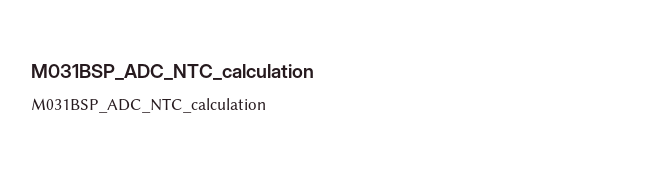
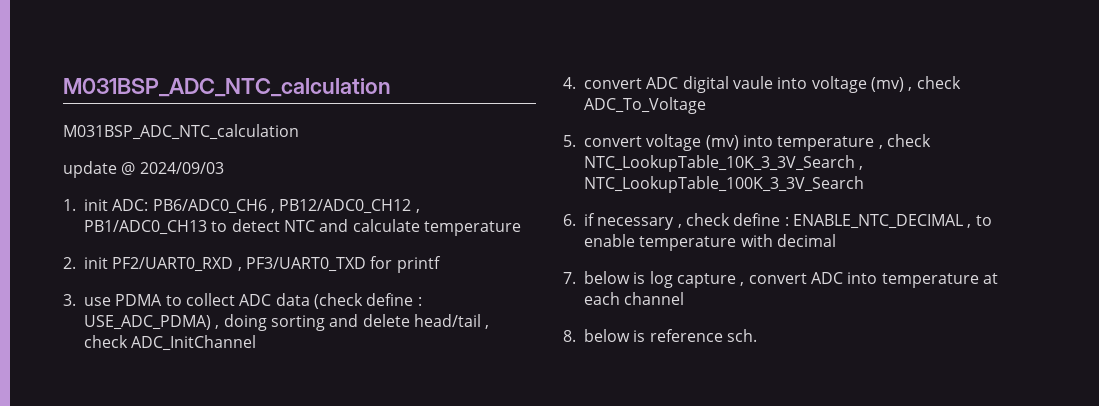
(266, 105) none -> [63,161,224,178] [63,199,420,214] [84,219,521,236] [63,256,441,273] [63,293,422,309] [84,314,490,331] [84,335,257,351] [563,76,961,93] [584,97,707,114] [563,134,931,151] [584,155,864,172] [584,176,865,193] [563,213,992,230] [584,234,837,251] [563,271,998,288] [584,292,685,305] [563,329,758,342] // update @ 2024/09/03 // 1. init ADC: PB6/ADC0_CH6 , PB12/ADC0_CH12 , PB1/ADC0_CH13 to detect NTC and calculate temperature // 2. init PF2/UART0_RXD , PF3/UART0_TXD for printf // 3. use PDMA to collect ADC data (check define : USE_ADC_PDMA) , doing sorting and delete head/tail , check ADC_InitChannel // 4. convert ADC digital vaule into voltage (mv) , check ADC_To_Voltage // 5. convert voltage (mv) into temperature , check NTC_LookupTable_10K_3_3V_Search , NTC_LookupTable_100K_3_3V_Search // 6. if necessary , check define : ENABLE_NTC_DECIMAL , to enable temperature with decimal // 7. below is log capture , convert ADC into temperature at each channel // 8. below is reference sch.

